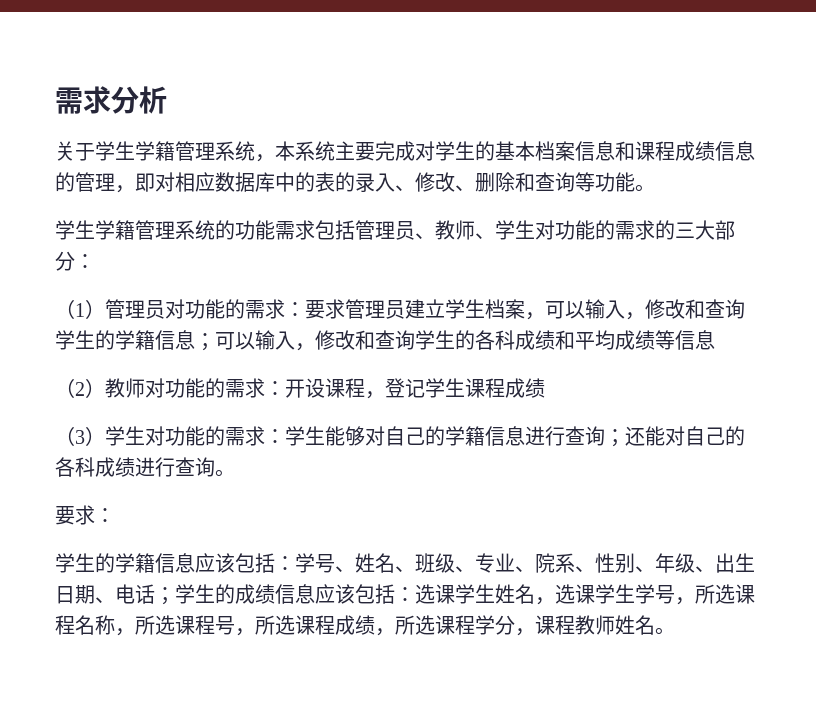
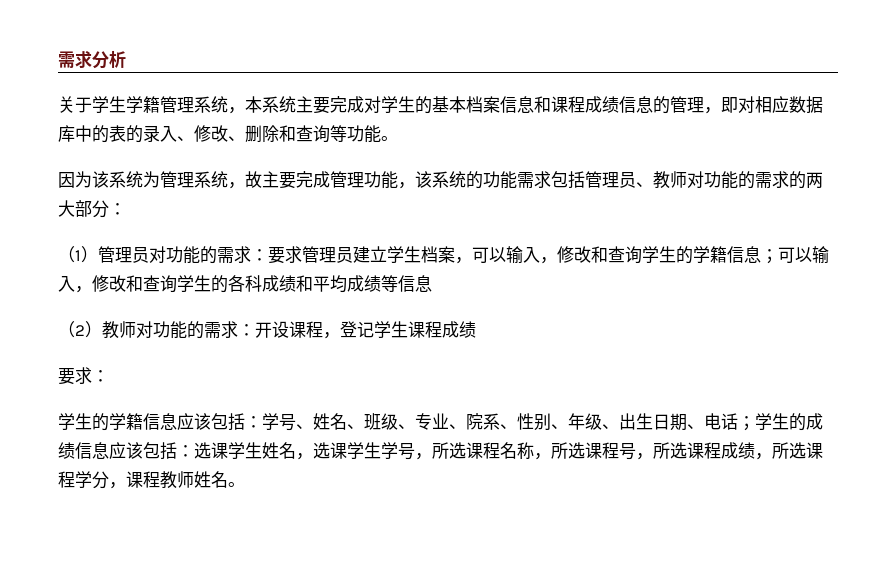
[55,220,175,240] 学生学籍管理 -> [58,171,432,189] 因为该系统为管理系统，故主要完成管理功能，该
[475,220,535,240] 、学生 -> (687, 179) none
[675,222,695,238] 三 -> [806,172,823,188] 两
[55,426,745,447] [55,457,235,477] // （3）学生对功能的需求：学生能够对自己的学籍信息进行查询；还能对自己的各科成绩进行查询。 -> (476, 329) none

